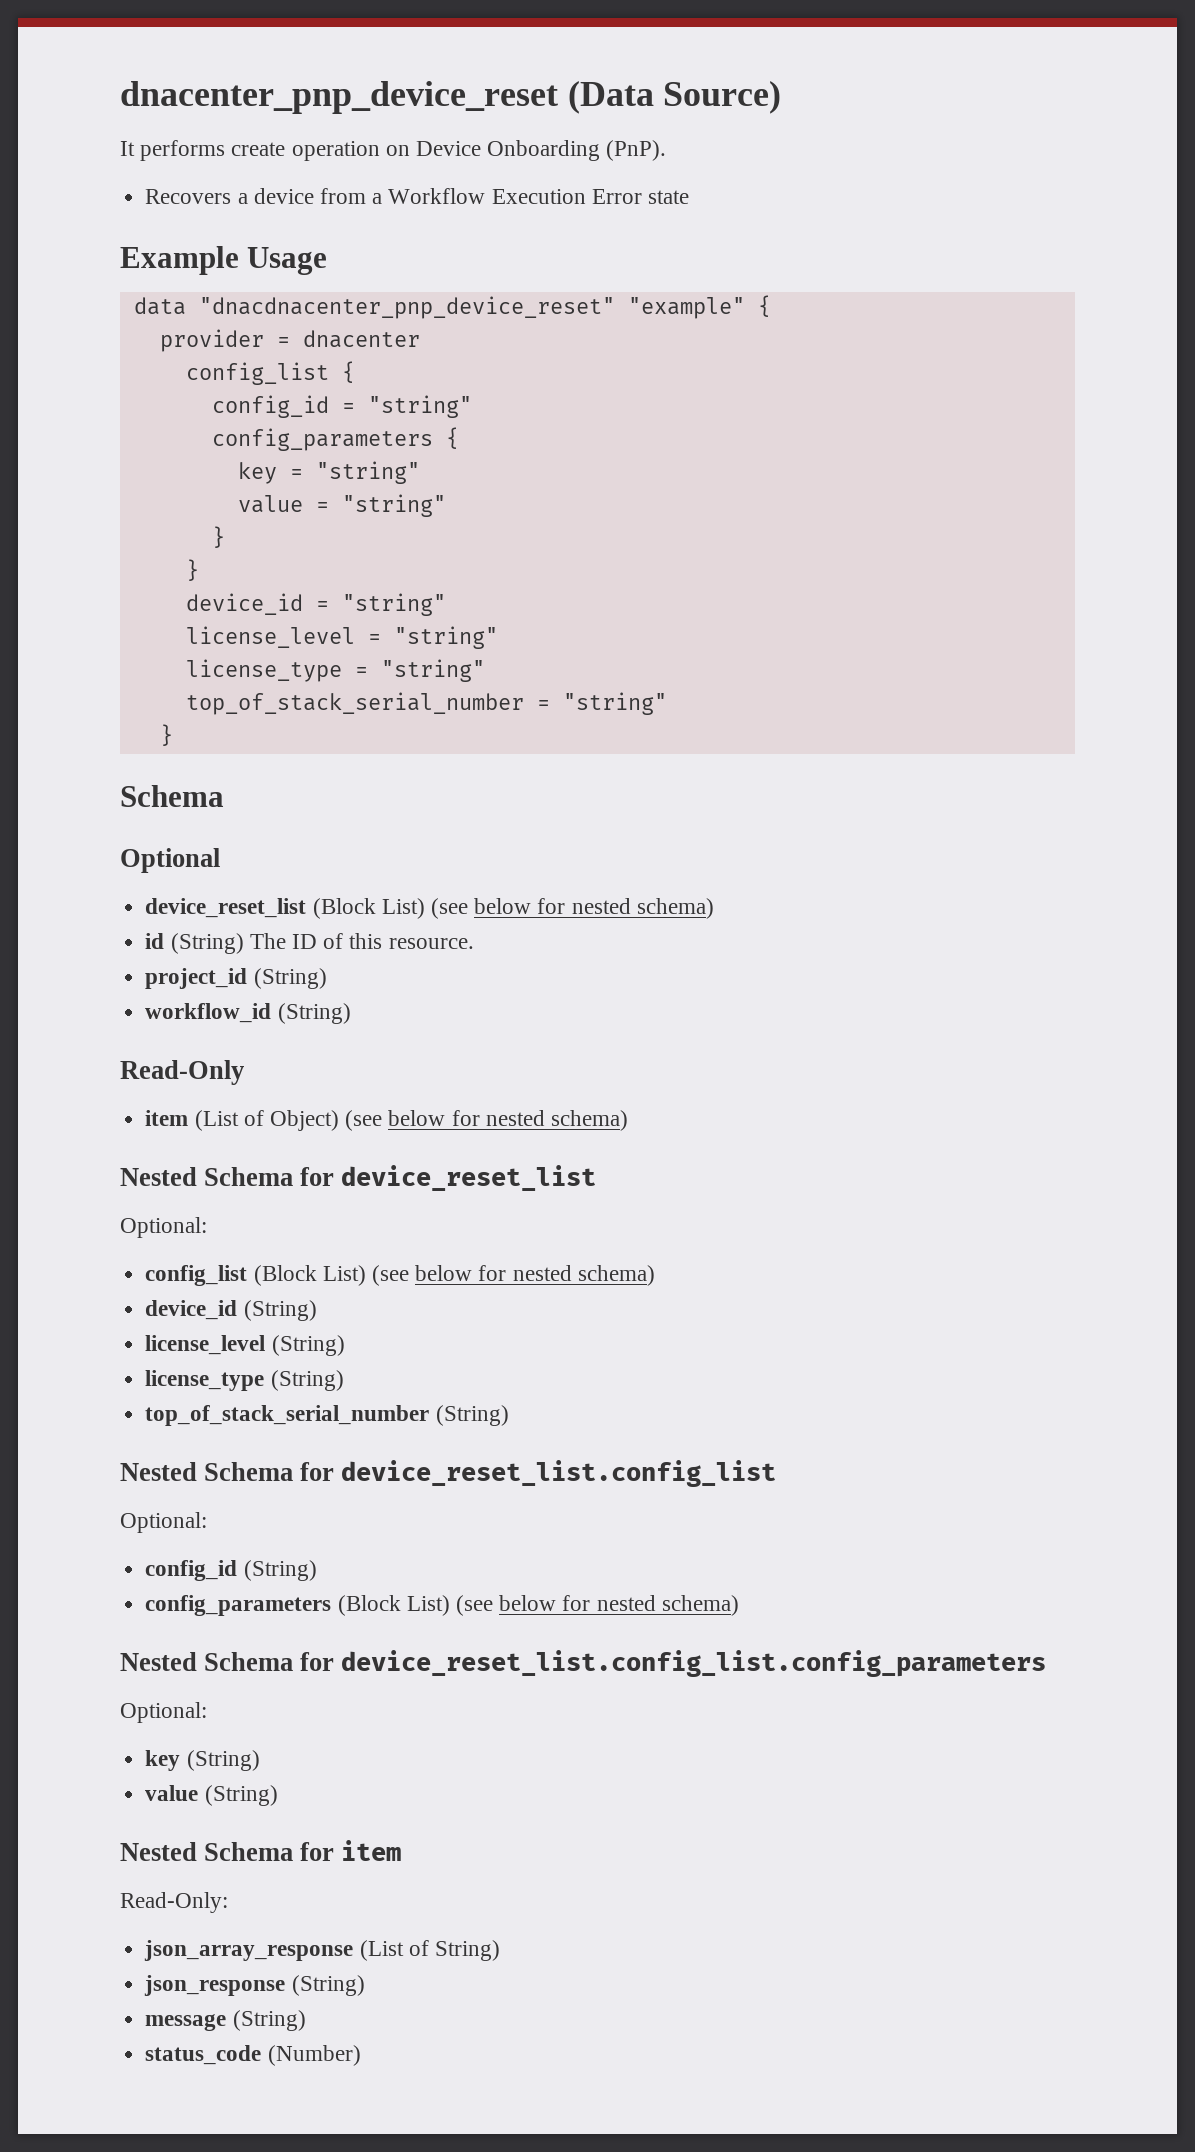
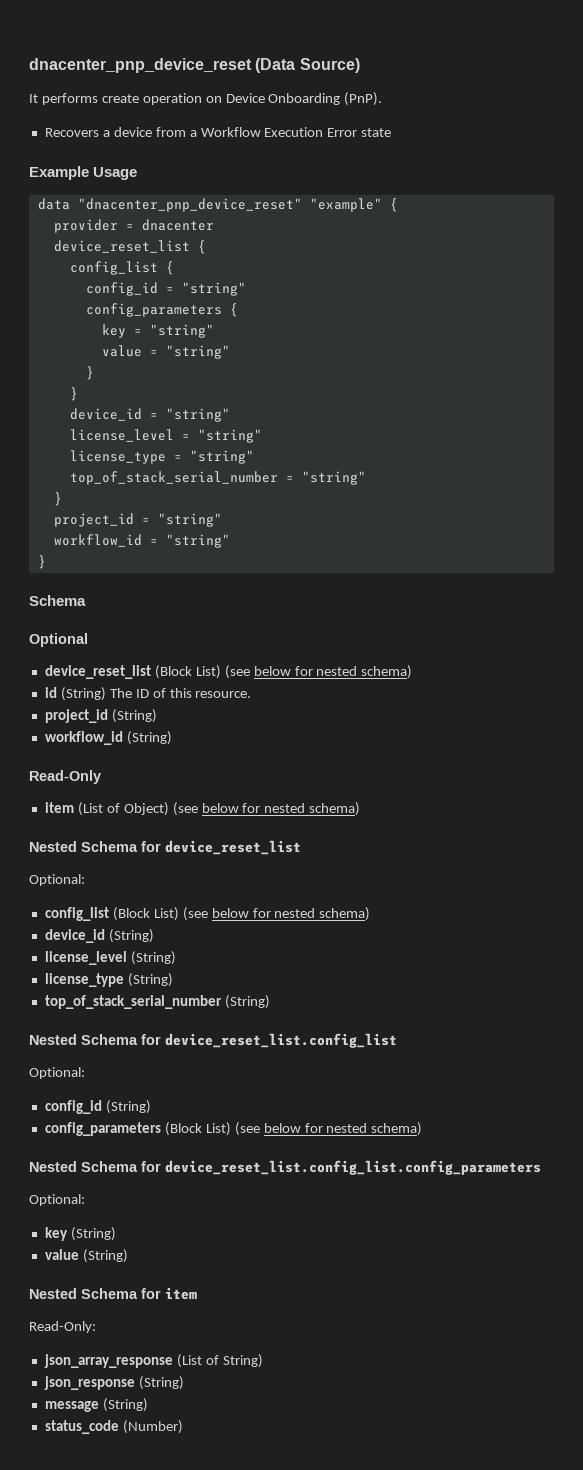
[198,296,615,319] "dnacdnacenter_pnp_device_reset" -> [77,198,302,212] "dnacenter_pnp_device_reset"
(420, 339) none -> [53,240,206,254] // device_reset_list {
(173, 735) none -> [53,513,222,527] [53,534,230,548] [37,555,46,569] // project_id = "string" // workflow_id = "string" // }

